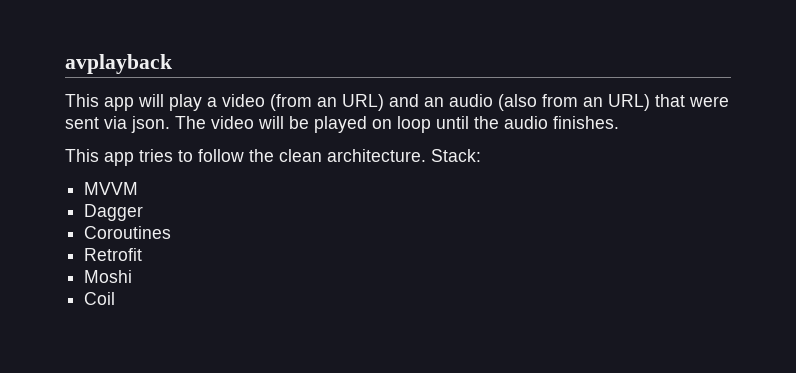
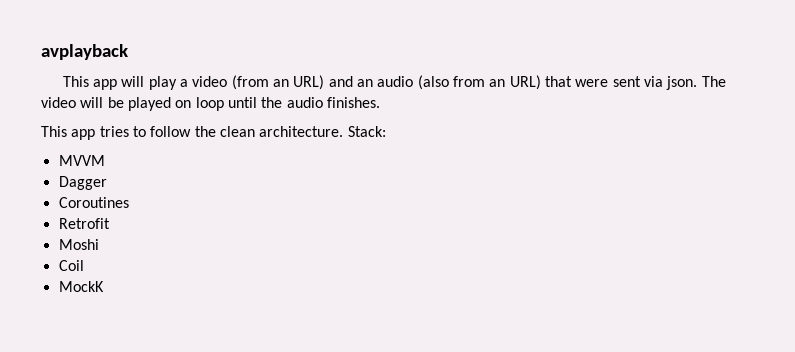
(116, 298) none -> [58,281,104,292] // MockK

